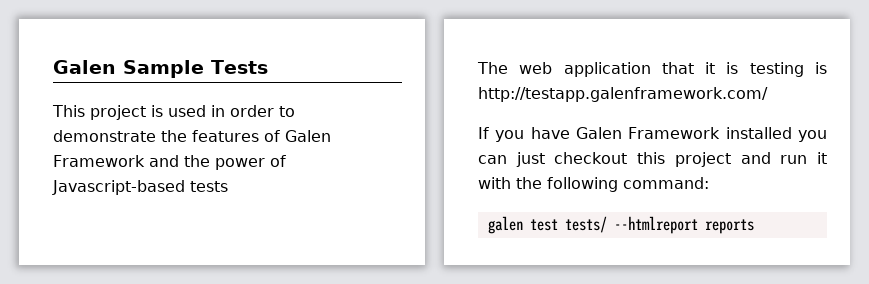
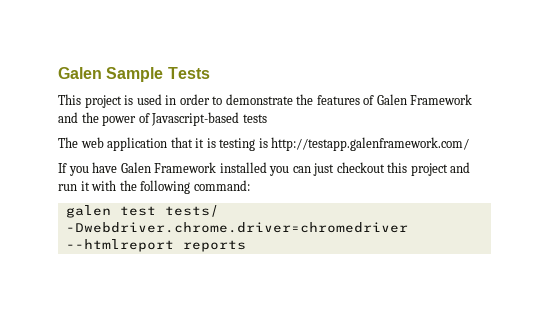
(607, 224) none -> [65,222,408,233] -Dwebdriver.chrome.driver=chromedriver

